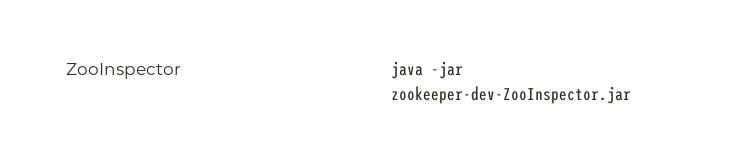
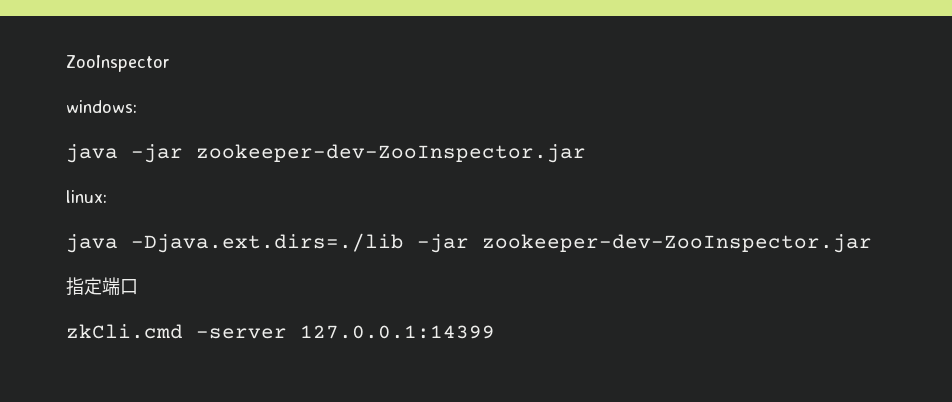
(181, 71) none -> [66,100,137,113] // windows:
(631, 95) none -> [66,190,107,203] [66,233,872,253] [66,277,138,296] [66,324,495,339] // linux: // java -Djava.ext.dirs=./lib -jar zookeeper-dev-ZooInspector.jar // 指定端口 // zkCli.cmd -server 127.0.0.1:14399

